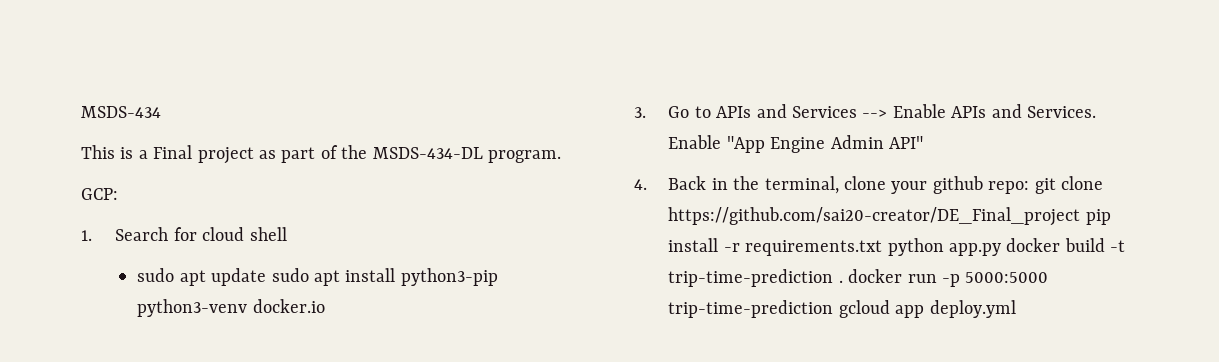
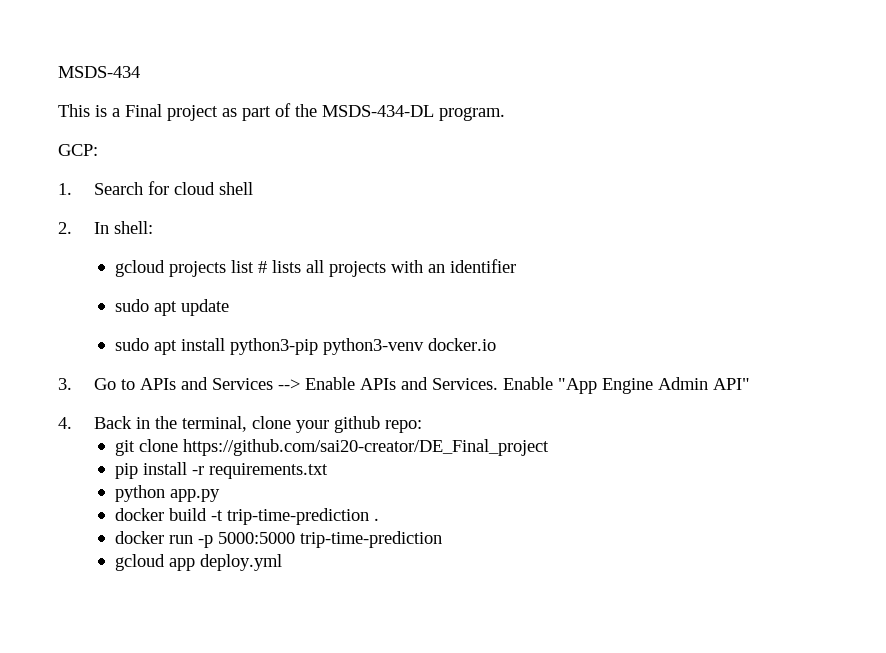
(287, 234) none -> [58,221,154,234] [114,259,516,277] // 2. In shell: // gcloud projects list # lists all projects with an identifier
(267, 277) none -> (229, 307) //
(1030, 187) none -> (423, 426) //
(1081, 216) none -> (549, 447) //
(883, 248) none -> (328, 471) //
(1002, 249) none -> (220, 495) //
(843, 281) none -> (379, 519) //
(834, 309) none -> (442, 539) //

